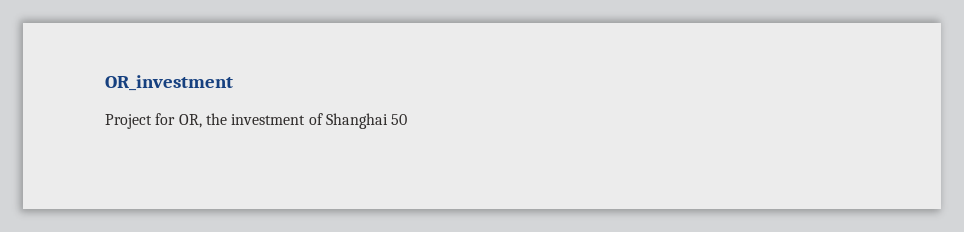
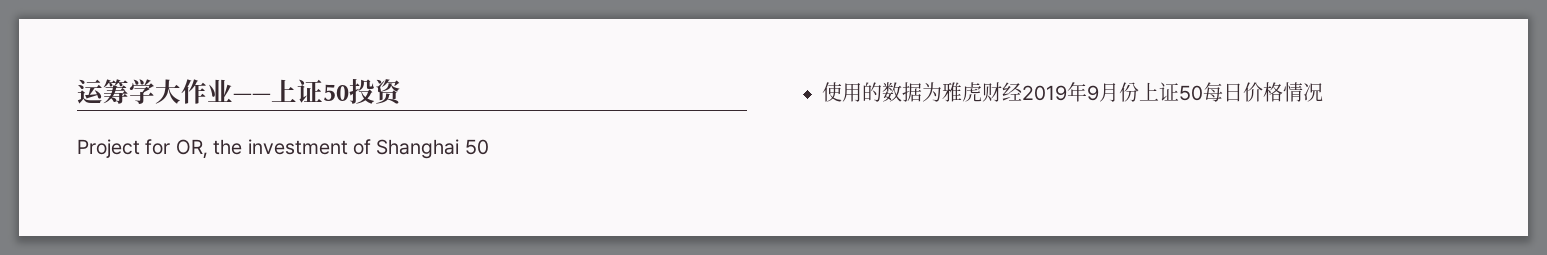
[105,75,233,91] OR_investment -> [77,78,404,106] 运筹学大作业——上证50投资
(408, 119) none -> [822,82,1323,102] // 使用的数据为雅虎财经2019年9月份上证50每日价格情况

